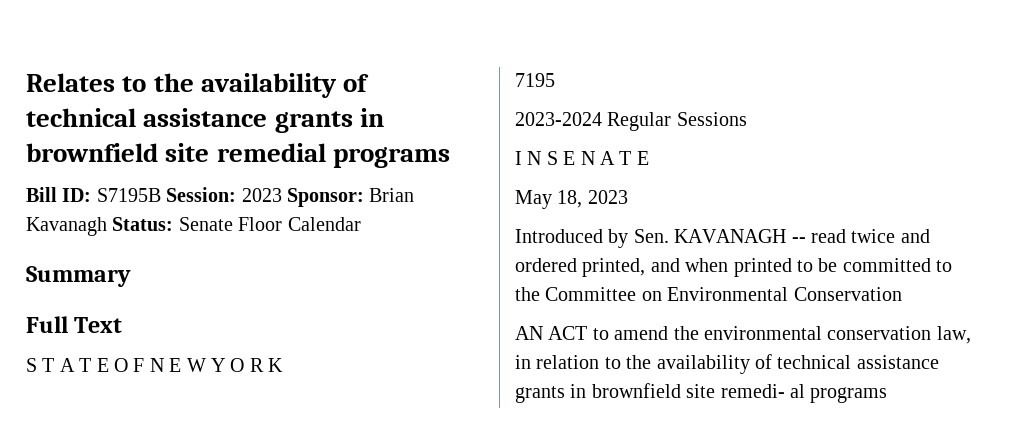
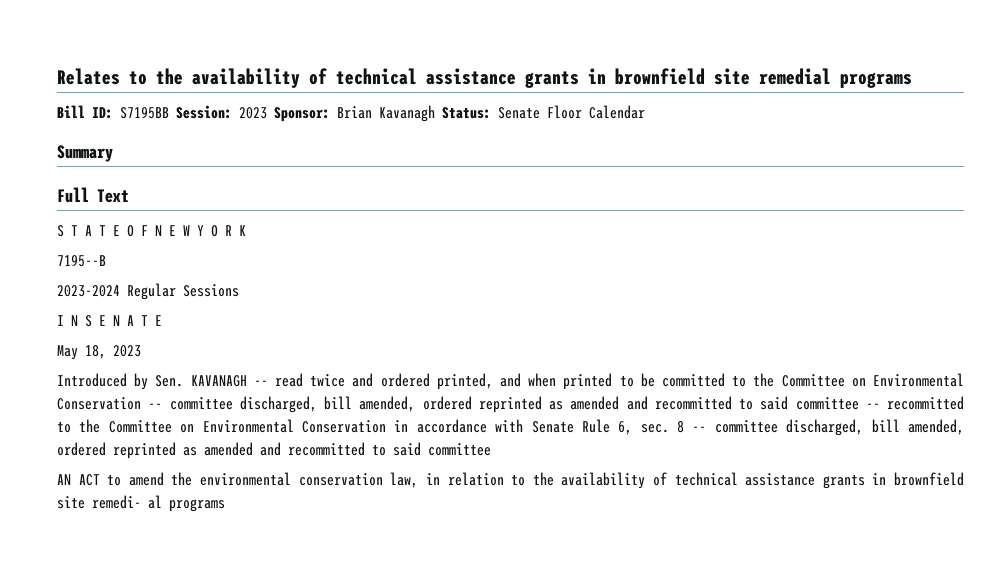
[96,188,161,202] S7195B -> [120,107,169,119] S7195BB
[515,73,555,87] 7195 -> [57,255,106,267] 7195--B
(902, 294) none -> [148,396,964,413] [57,419,965,436] [57,442,491,459] -- committee discharged, bill amended, ordered reprinted as amended and recommitted to said committee -- recommitted to the Committee on Environmental Conservation in accordance with Senate Rule 6, sec. 8 -- committee discharged, bill amended, ordered reprinted as amended and recommitted to said committee

